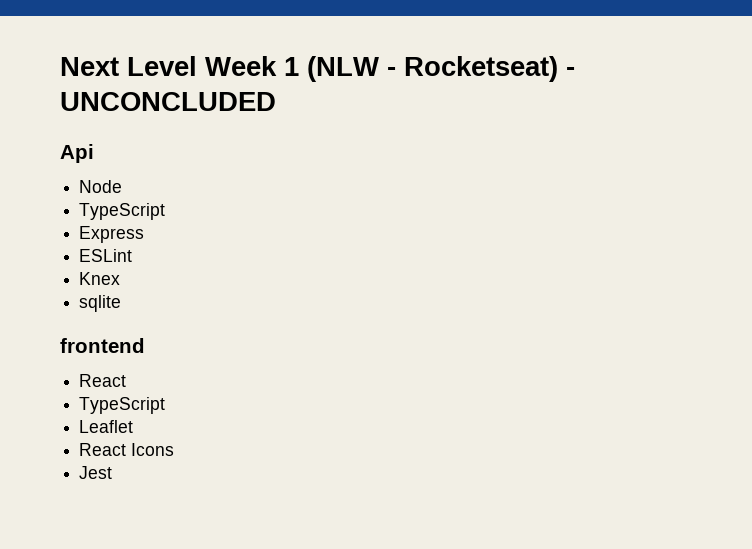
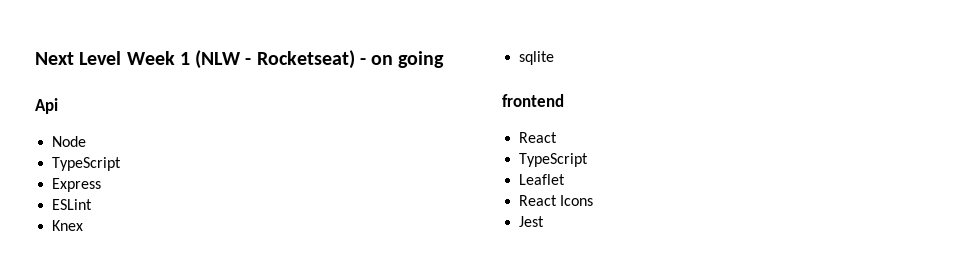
[60,92,276,111] UNCONCLUDED -> [371,51,445,68] on going

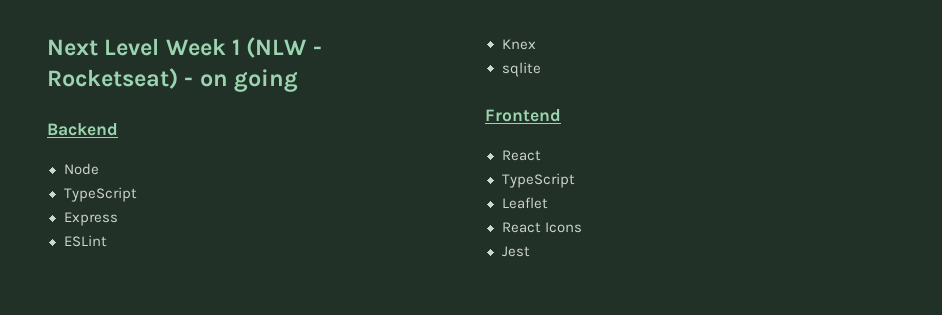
[35,98,58,114] Api -> [47,123,118,136] Backend
[502,94,564,107] frontend -> [485,109,561,122] Frontend

